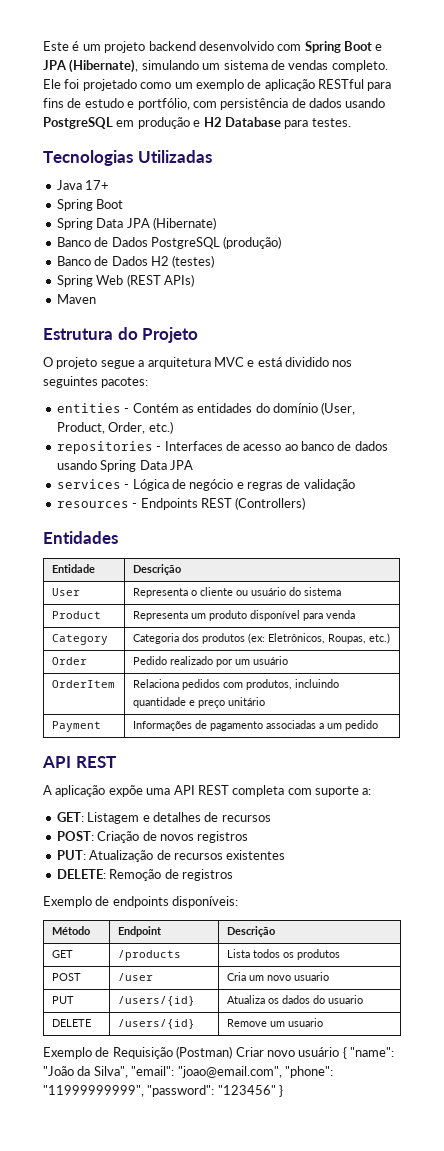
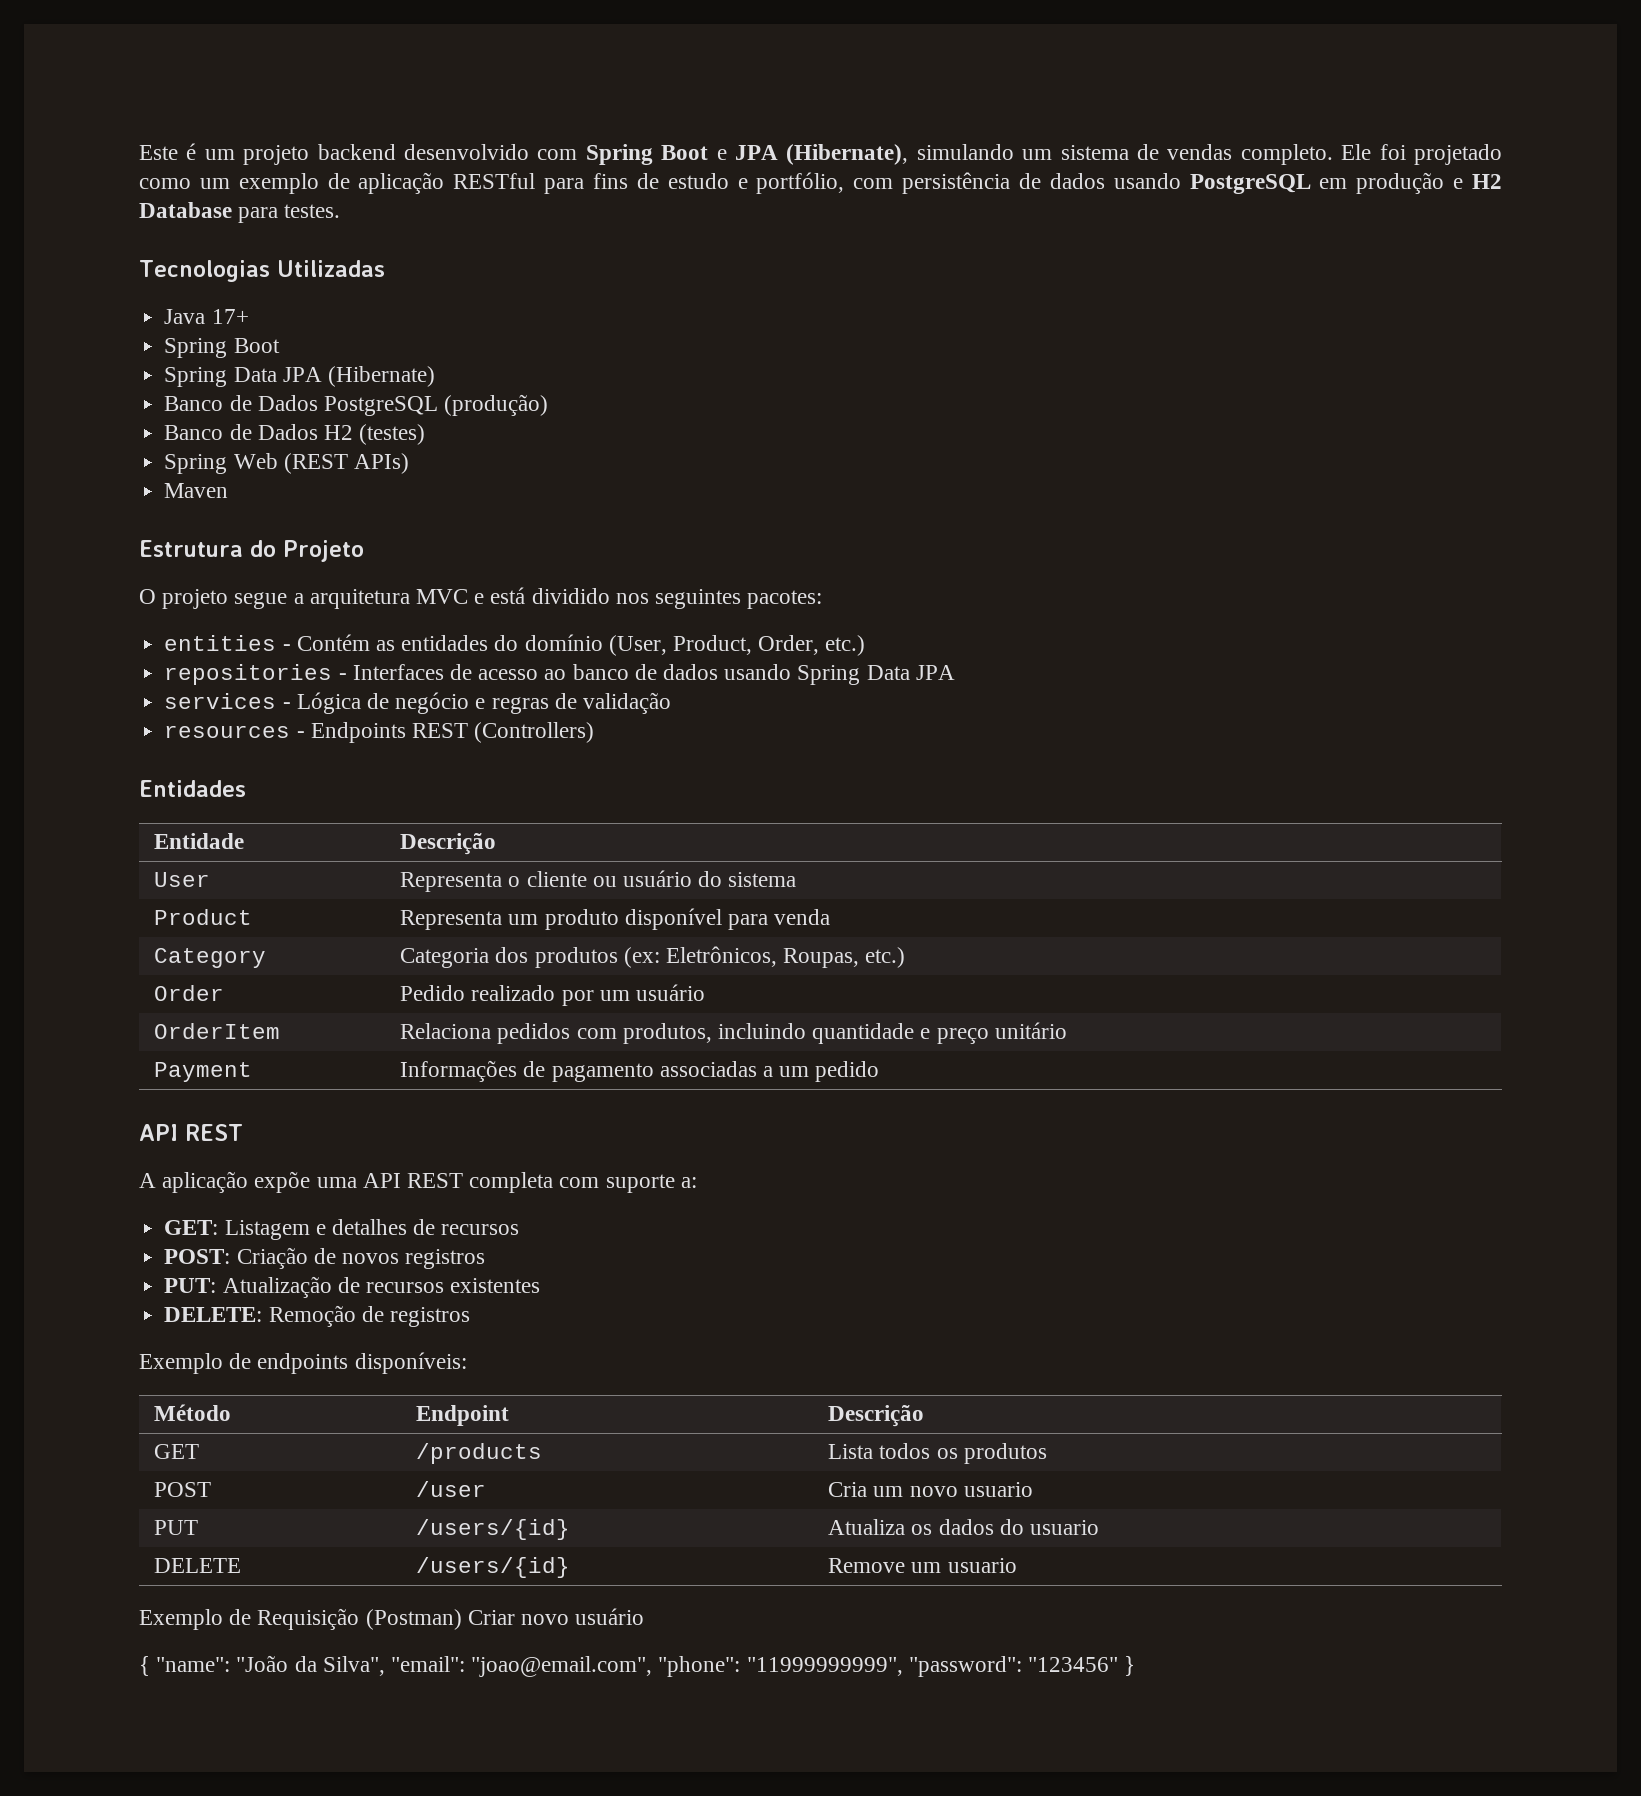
(340, 1052) none -> (645, 1616) //

